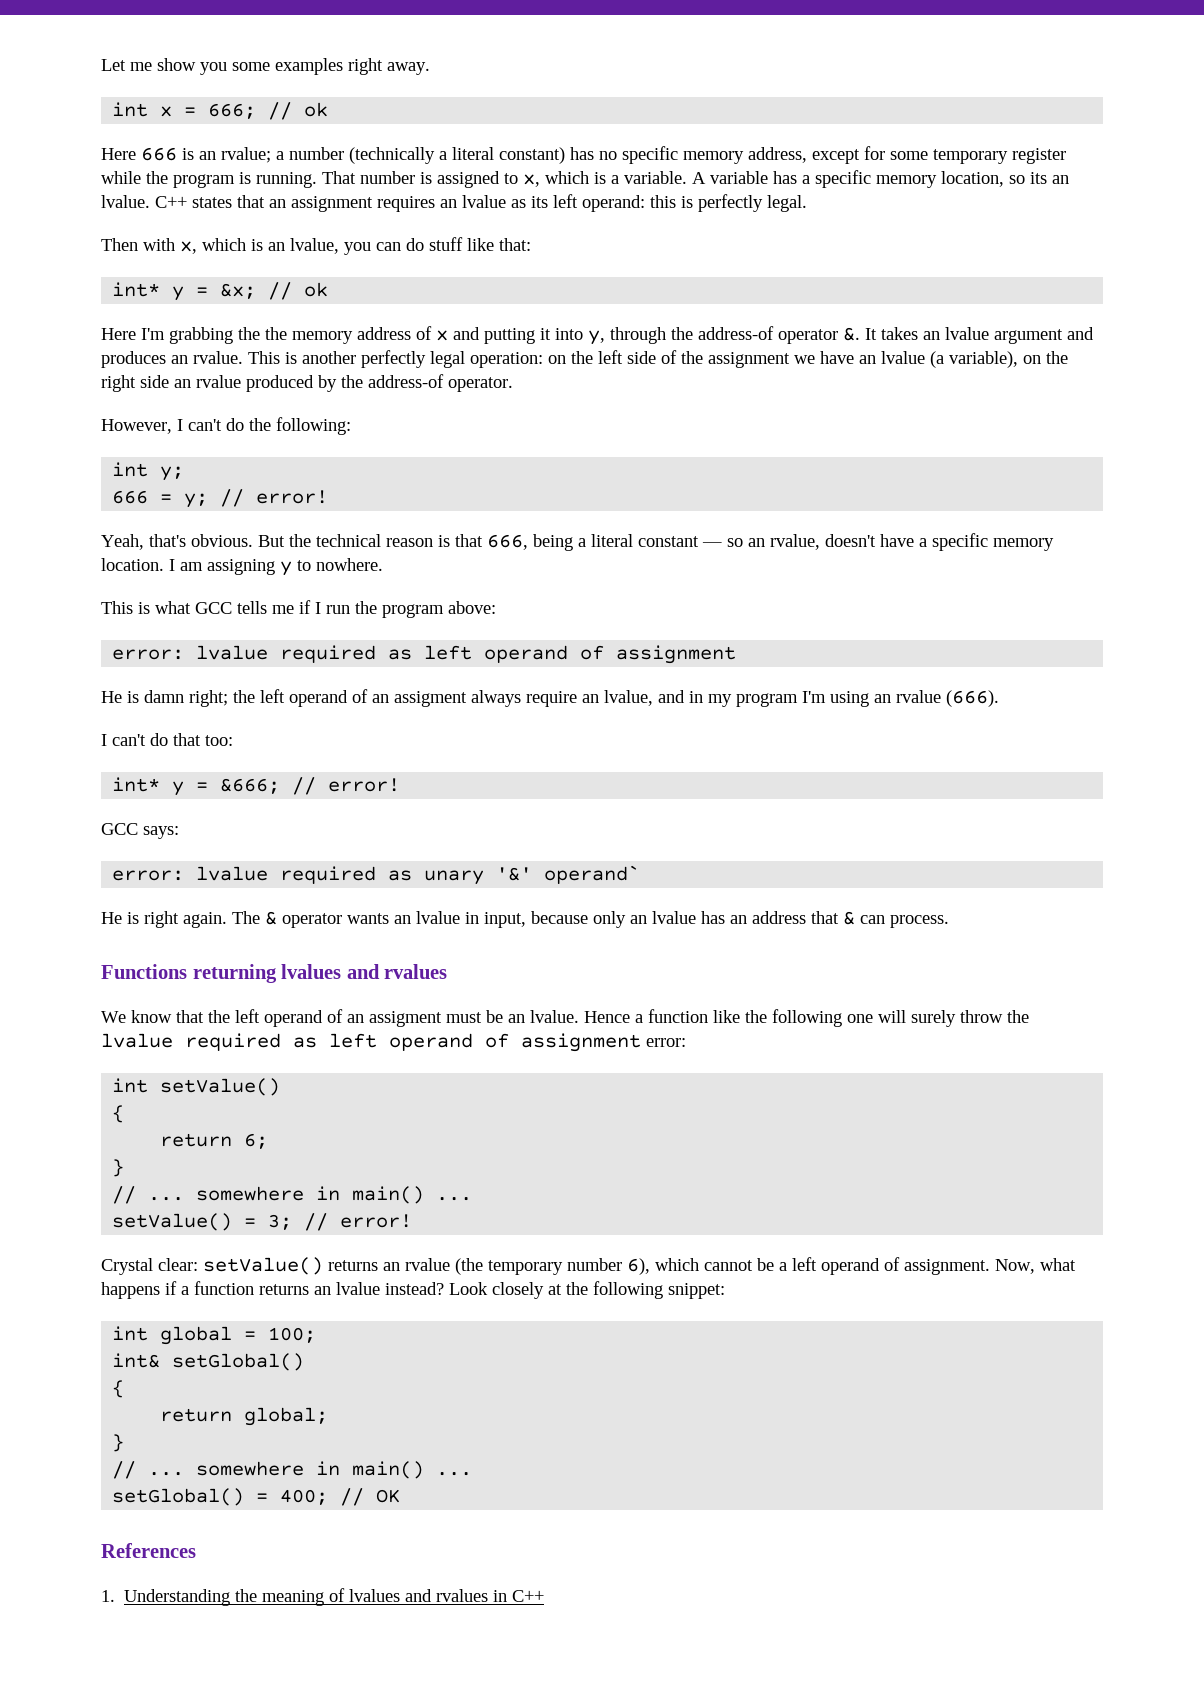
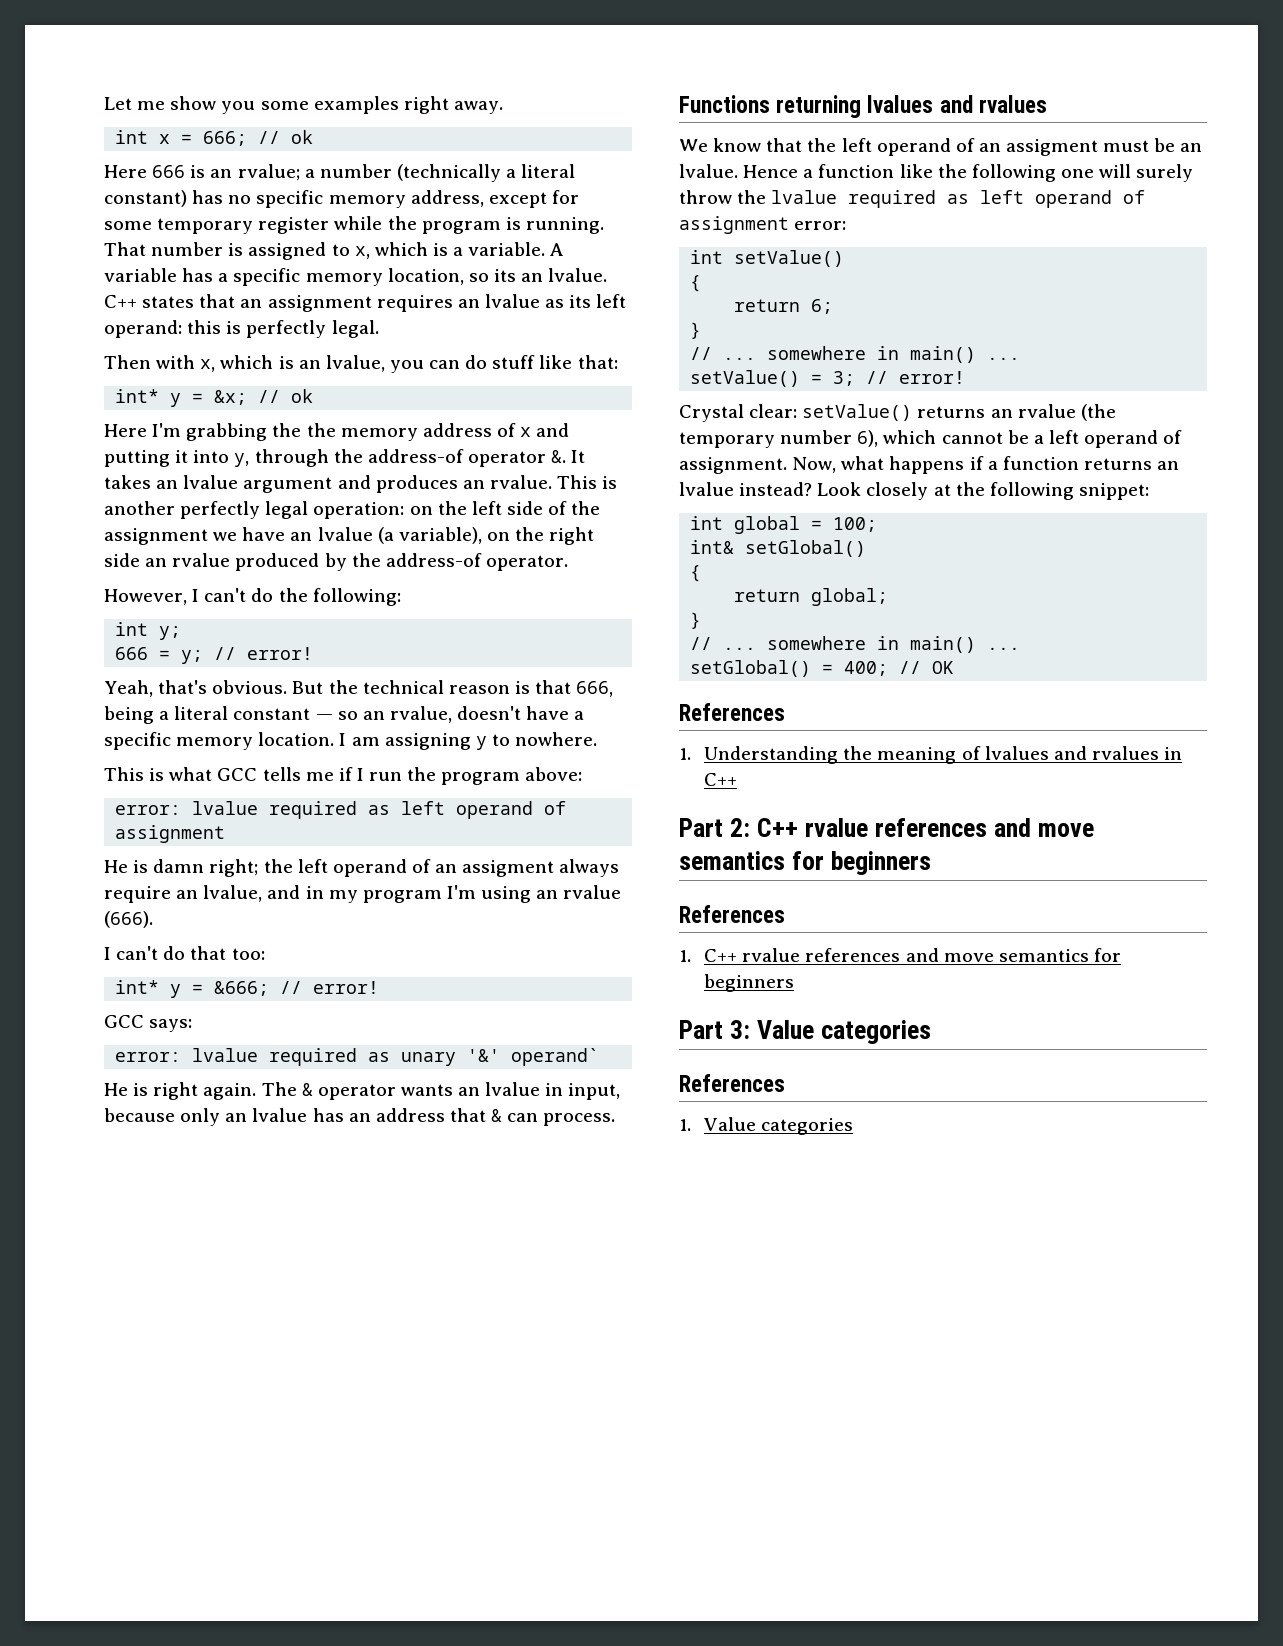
(545, 1596) none -> [679,818,1095,837] [679,851,932,875] [679,905,785,923] [679,948,1121,962] [704,974,795,992] [679,1020,932,1044] [679,1074,785,1092] [679,1117,854,1135] // Part 2: C++ rvalue references and move semantics for beginners // References // 1. C++ rvalue references and move semantics for beginners // Part 3: Value categories // References // 1. Value categories

